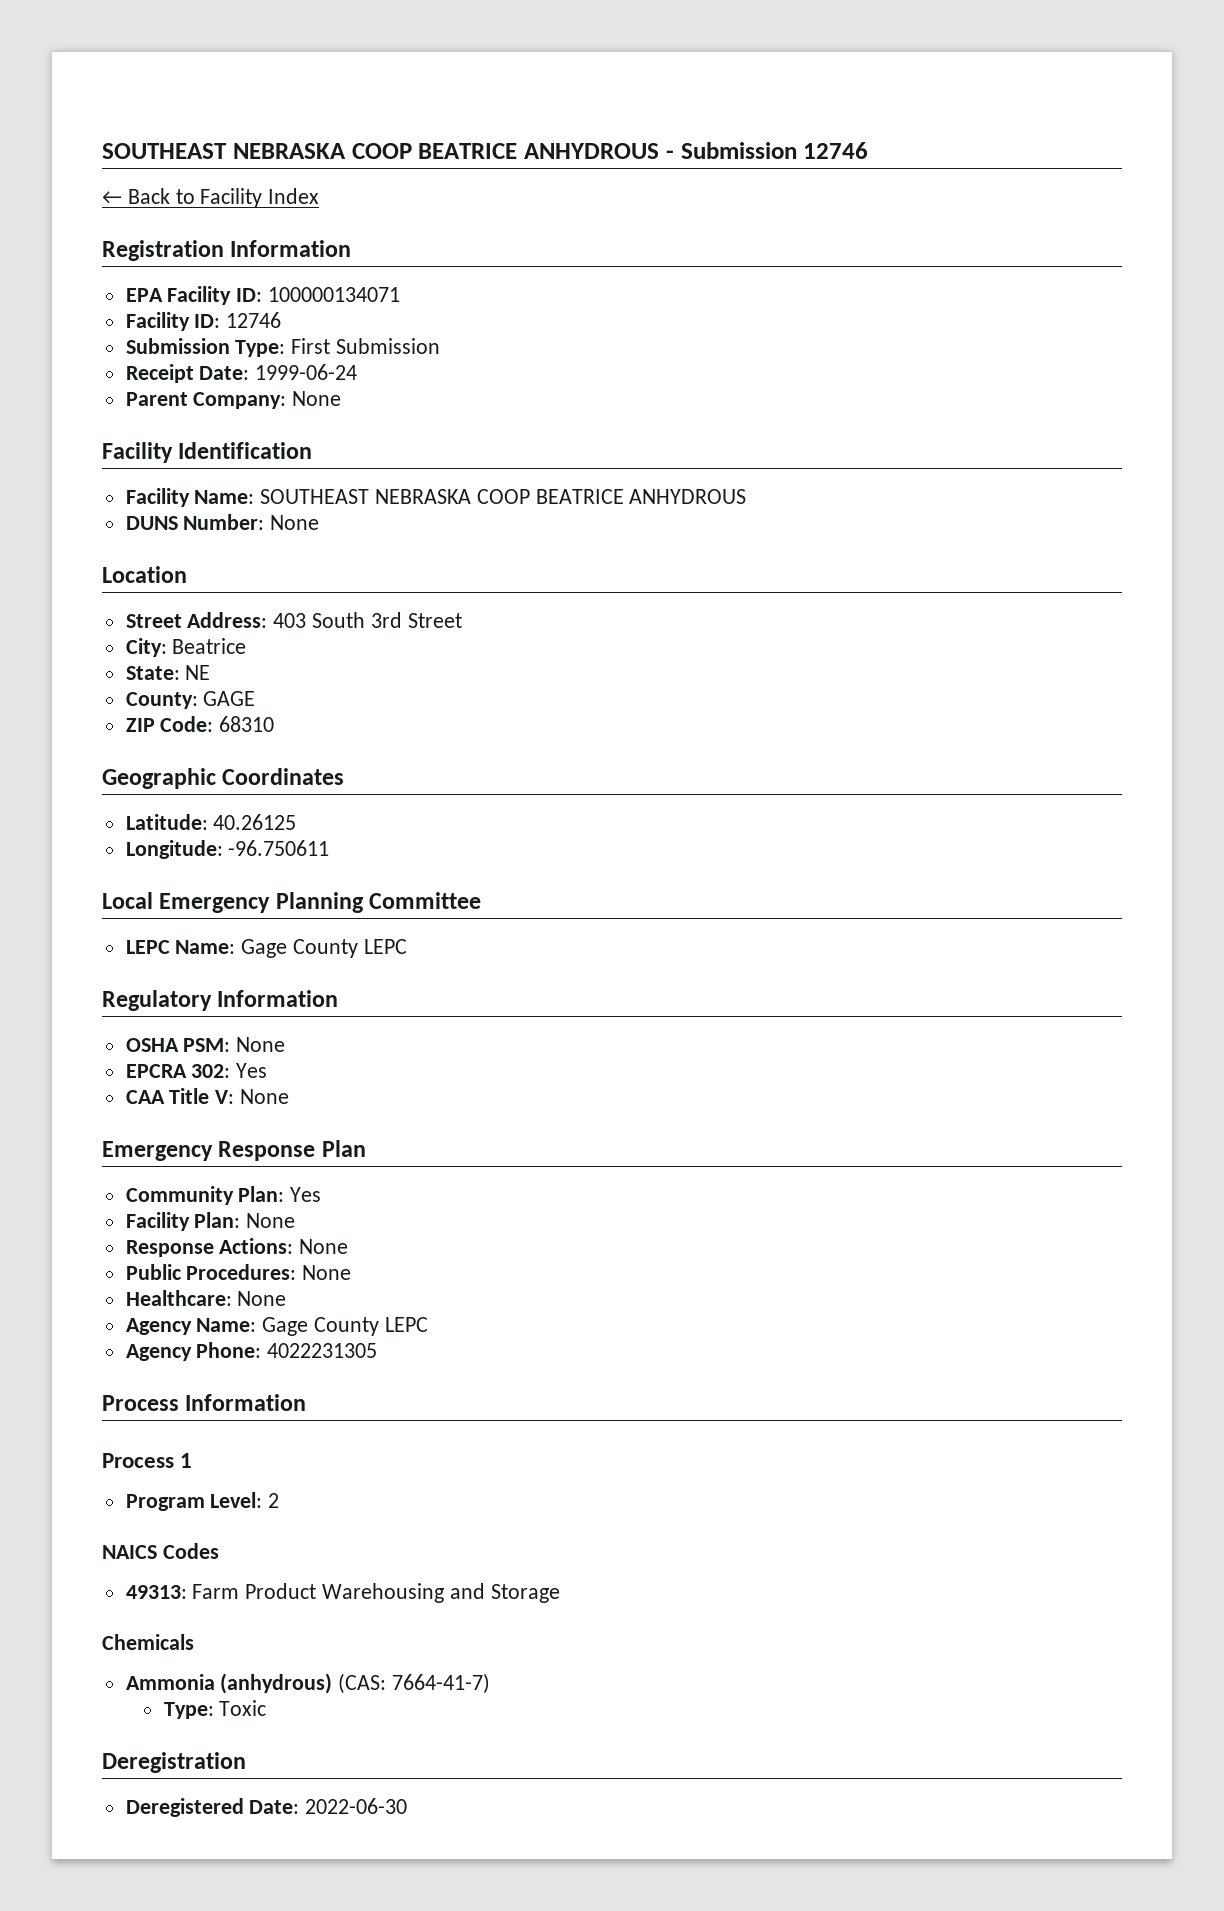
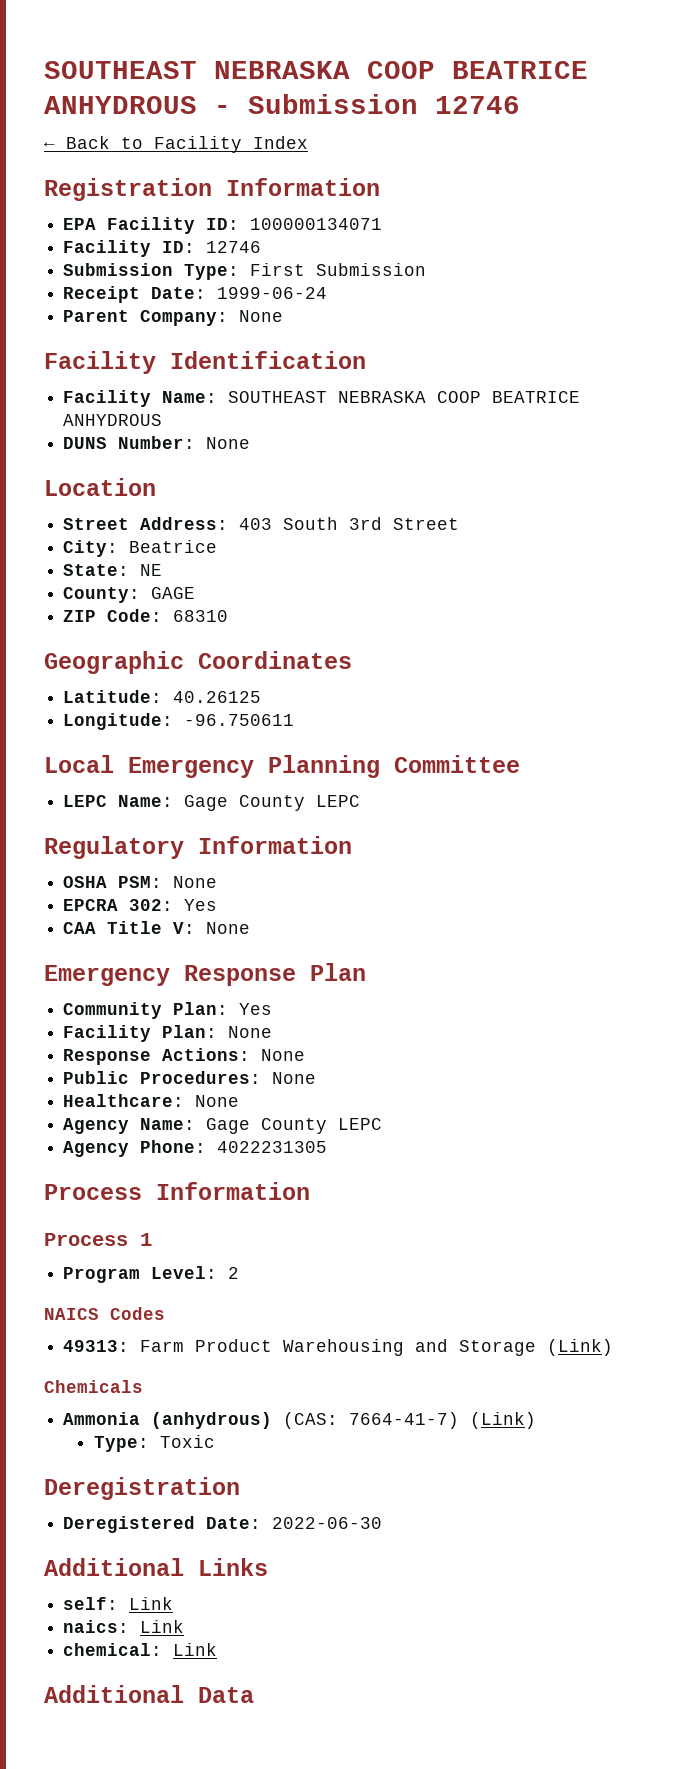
(560, 1593) none -> [547,1339,614,1356] (Link)
(491, 1683) none -> [470,1412,537,1429] (Link)
(408, 1806) none -> [44,1558,268,1576] [63,1597,174,1610] [63,1620,185,1633] [63,1643,218,1656] [44,1685,254,1703] // Additional Links // self: Link // naics: Link // chemical: Link // Additional Data

